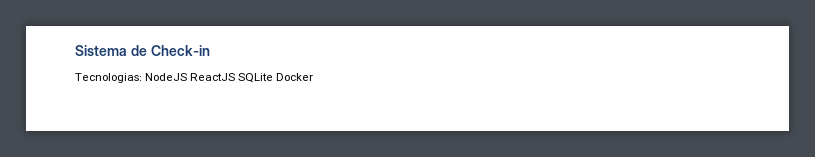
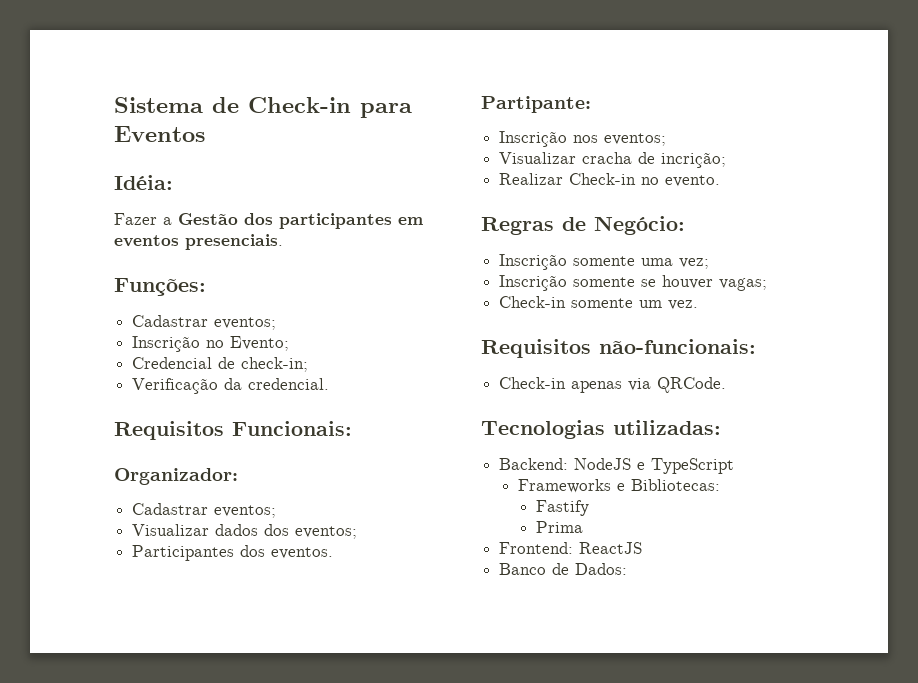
[75,73,314,83] // Tecnologias: NodeJS ReactJS SQLite Docker -> [360,103,412,118] [114,126,205,142] [114,175,173,190] [114,213,423,229] [114,234,283,250] [114,278,206,296] [132,315,277,330] [132,336,290,352] [132,357,309,372] [132,378,330,394] [114,421,352,440] [114,468,238,485] [132,503,277,518] [132,524,358,539] [132,545,334,561] [481,96,591,113] [499,131,667,147] [499,152,727,168] [499,173,721,187] [481,216,685,235] [499,254,710,270] [499,275,768,291] [499,296,699,310] [481,339,756,358] [499,377,727,393] [481,420,721,439] [499,458,735,474] [517,479,720,493] [536,500,590,516] [536,521,584,533] [499,542,643,554] [499,563,628,575] para Eventos // Idéia: // Fazer a Gestão dos participantes em eventos presenciais. // Funções: // Cadastrar eventos; // Inscrição no Evento; // Credencial de check-in; // Verificação da credencial. // Requisitos Funcionais: // Organizador: // Cadastrar eventos; // Visualizar dados dos eventos; // Participantes dos eventos. // Partipante: // Inscrição nos eventos; // Visualizar cracha de incrição; // Realizar Check-in no evento. // Regras de Negócio: // Inscrição somente uma vez; // Inscrição somente se houver vagas; // Check-in somente um vez. // Requisitos não-funcionais: // Check-in apenas via QRCode. // Tecnologias utilizadas: // Backend: NodeJS e TypeScript // Frameworks e Bibliotecas: // Fastify // Prima // Frontend: ReactJS // Banco de Dados:

